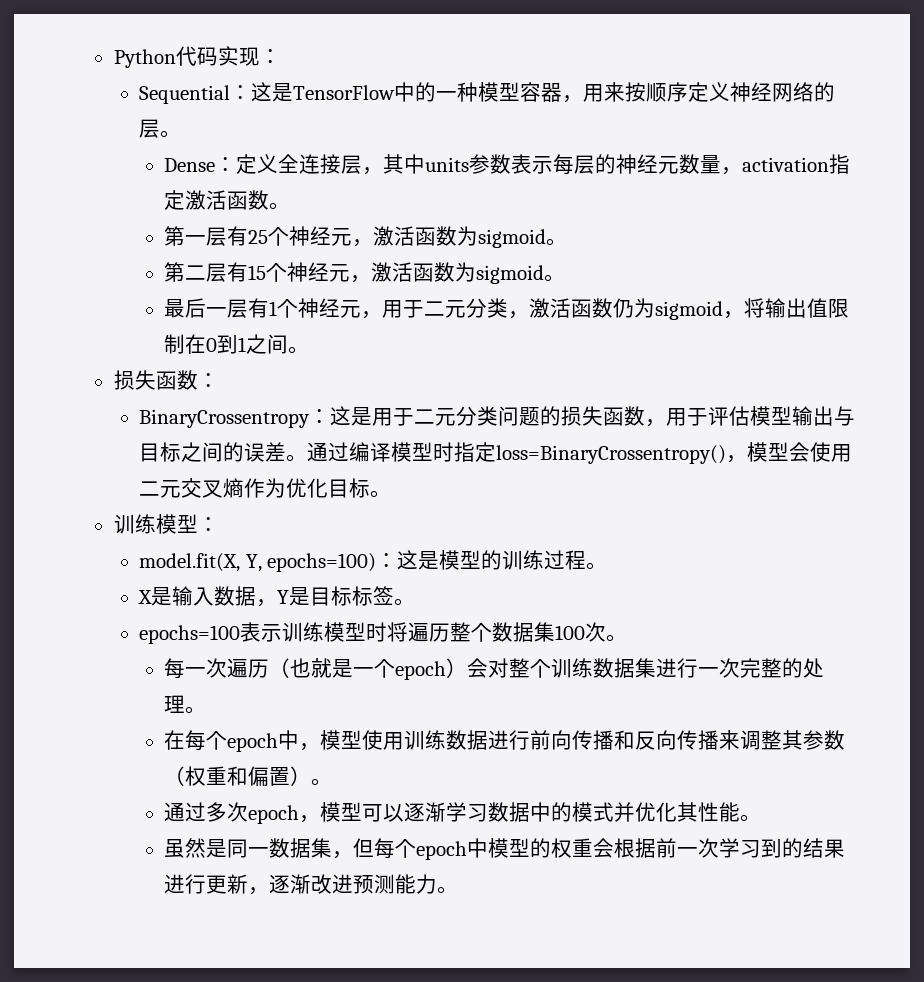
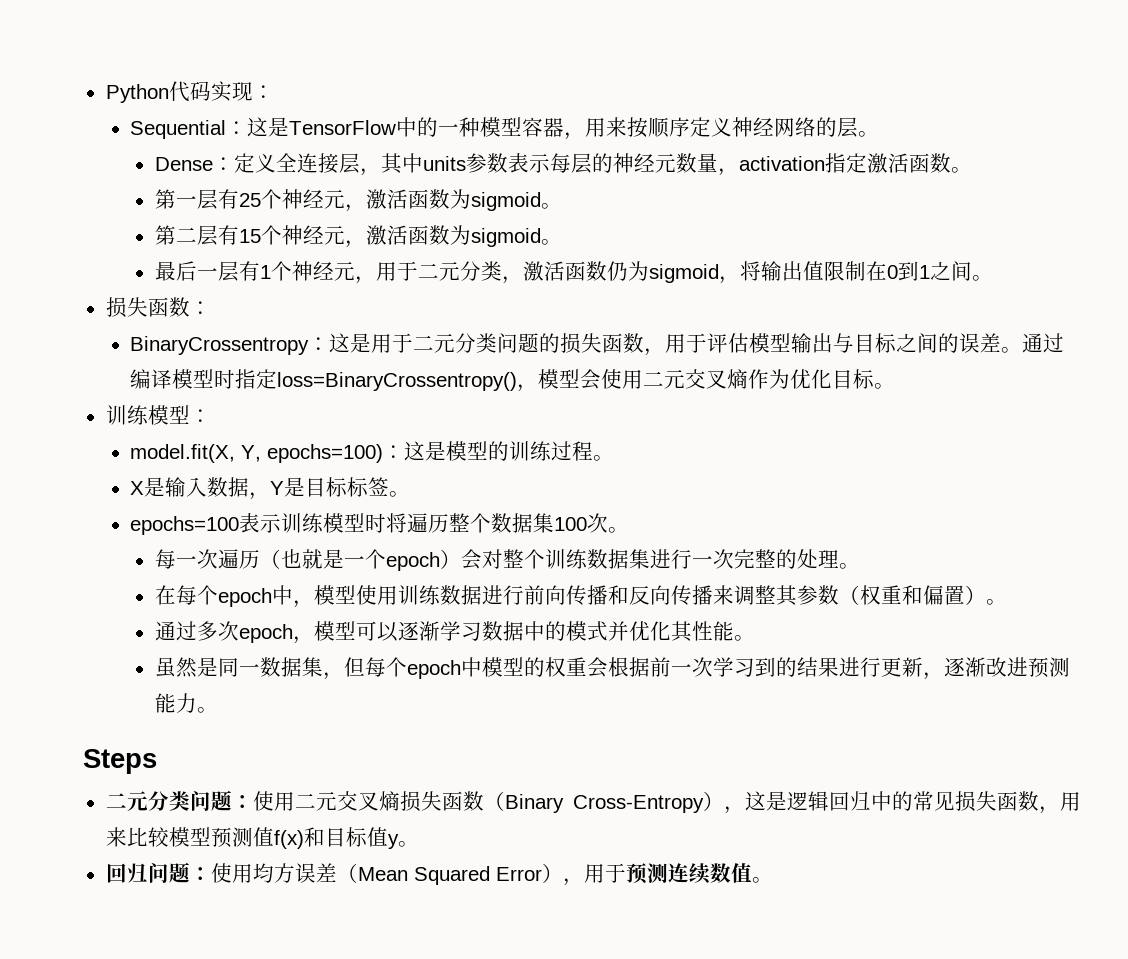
(459, 890) none -> [83,749,157,774] [105,790,1081,814] [105,827,419,849] [105,862,773,886] // Steps // 二元分类问题：使用二元交叉熵损失函数（Binary Cross-Entropy），这是逻辑回归中的常见损失函数，用来比较模型预测值f(x)和目标值y。 // 回归问题：使用均方误差（Mean Squared Error），用于预测连续数值。

